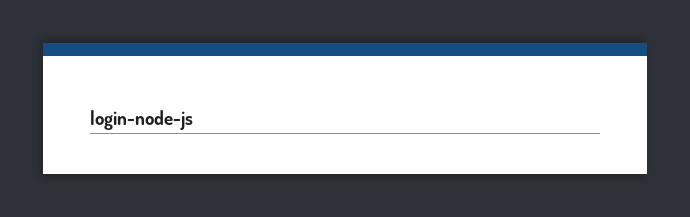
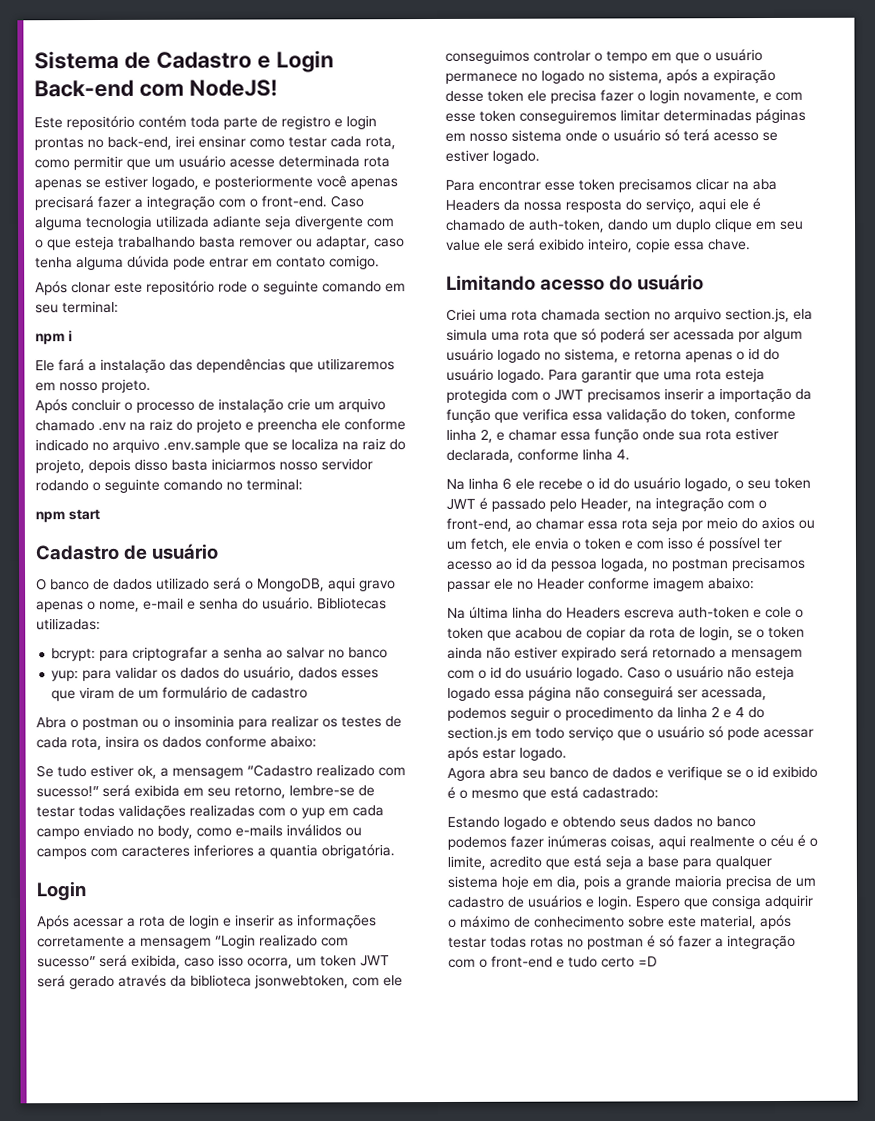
[90,110,193,130] login-node-js -> [34,50,334,73] [34,79,278,98] [34,115,377,131] [34,135,396,151] [34,155,390,171] [34,175,398,191] [34,195,364,211] [34,215,395,231] [35,235,405,251] [35,255,380,271] [35,280,406,296] [35,300,119,314] [35,330,73,345] [35,358,395,373] [35,378,151,393] [35,398,386,414] [35,418,406,433] [35,438,406,453] [35,458,373,474] [35,478,303,493] [35,509,100,523] [35,543,219,561] [36,577,396,592] [36,597,387,613] [36,618,101,631] [51,646,389,662] [51,666,380,682] [51,686,309,702] [36,715,402,731] [36,735,317,751] [36,764,406,779] [36,784,375,799] [36,804,384,819] [36,824,362,840] [36,844,395,860] [36,881,87,901] [37,914,377,930] [37,934,349,949] [37,954,390,969] [37,974,403,990] [445,49,763,64] [445,68,776,84] [445,89,803,104] [445,108,806,124] [445,129,778,142] [445,149,540,164] [445,178,777,193] [445,198,761,213] [445,218,804,233] [446,238,751,253] [446,274,705,291] [446,307,813,323] [446,328,803,343] [446,348,780,363] [446,368,765,383] [446,387,812,403] [446,407,796,423] [446,427,779,443] [446,448,630,463] [446,477,811,492] [446,497,767,512] [446,516,815,532] [446,537,782,552] [447,556,806,572] [447,577,755,592] [447,606,804,619] [447,626,805,641] [447,646,803,661] [447,665,795,681] [447,686,767,701] [447,706,765,721] [447,726,814,741] [447,746,567,761] [447,765,818,781] [447,786,659,801] [447,816,756,830] [447,834,818,850] [447,855,772,870] [447,875,816,890] [447,894,814,910] [448,914,792,930] [448,934,796,950] [448,955,658,968] Sistema de Cadastro e Login Back-end com NodeJS! // Este repositório contém toda parte de registro e login prontas no back-end, irei ensinar como testar cada rota, como permitir que um usuário acesse determinada rota apenas se estiver logado, e posteriormente você apenas precisará fazer a integração com o front-end. Caso alguma tecnologia utilizada adiante seja divergente com o que esteja trabalhando basta remover ou adaptar, caso tenha alguma dúvida pode entrar em contato comigo. // Após clonar este repositório rode o seguinte comando em seu terminal: // npm i // Ele fará a instalação das dependências que utilizaremos em nosso projeto. // Após concluir o processo de instalação crie um arquivo chamado .env na raiz do projeto e preencha ele conforme indicado no arquivo .env.sample que se localiza na raiz do projeto, depois disso basta iniciarmos nosso servidor rodando o seguinte comando no terminal: // npm start // Cadastro de usuário // O banco de dados utilizado será o MongoDB, aqui gravo apenas o nome, e-mail e senha do usuário. Bibliotecas utilizadas: // bcrypt: para criptografar a senha ao salvar no banco // yup: para validar os dados do usuário, dados esses que viram de um formulário de cadastro // Abra o postman ou o insominia para realizar os testes de cada rota, insira os dados conforme abaixo: // Se tudo estiver ok, a mensagem “Cadastro realizado com sucesso!” será exibida em seu retorno, lembre-se de testar todas validações realizadas com o yup em cada campo enviado no body, como e-mails inválidos ou campos com caracteres inferiores a quantia obrigatória. // Login // Após acessar a rota de login e inserir as informações corretamente a mensagem “Login realizado com sucesso” será exibida, caso isso ocorra, um token JWT será gerado através da biblioteca jsonwebtoken, com ele conseguimos controlar o tempo em que o usuário permanece no logado no sistema, após a expiração desse token ele precisa fazer o login novamente, e com esse token conseguiremos limitar determinadas páginas em nosso sistema onde o usuário só terá acesso se estiver logado. // Para encontrar esse token precisamos clicar na aba Headers da nossa resposta do serviço, aqui ele é chamado de auth-token, dando um duplo clique em seu value ele será exibido inteiro, copie essa chave. // Limitando acesso do usuário // Criei uma rota chamada section no arquivo section.js, ela simula uma rota que só poderá ser acessada por algum usuário logado no sistema, e retorna apenas o id do usuário logado. Para garantir que uma rota esteja protegida com o JWT precisamos inserir a importação da função que verifica essa validação do token, conforme linha 2, e chamar essa função onde sua rota estiver declarada, conforme linha 4. // Na linha 6 ele recebe o id do usuário logado, o seu token JWT é passado pelo Header, na integração com o front-end, ao chamar essa rota seja por meio do axios ou um fetch, ele envia o token e com isso é possível ter acesso ao id da pessoa logada, no postman precisamos passar ele no Header conforme imagem abaixo: // Na última linha do Headers escreva auth-token e cole o token que acabou de copiar da rota de login, se o token ainda não estiver expirado será retornado a mensagem com o id do usuário logado. Caso o usuário não esteja logado essa página não conseguirá ser acessada, podemos seguir o procedimento da linha 2 e 4 do section.js em todo serviço que o usuário só pode acessar após estar logado. // Agora abra seu banco de dados e verifique se o id exibido é o mesmo que está cadastrado: // Estando logado e obtendo seus dados no banco podemos fazer inúmeras coisas, aqui realmente o céu é o limite, acredito que está seja a base para qualquer sistema hoje em dia, pois a grande maioria precisa de um cadastro de usuários e login. Espero que consiga adquirir o máximo de conhecimento sobre este material, após testar todas rotas no postman é só fazer a integração com o front-end e tudo certo =D

